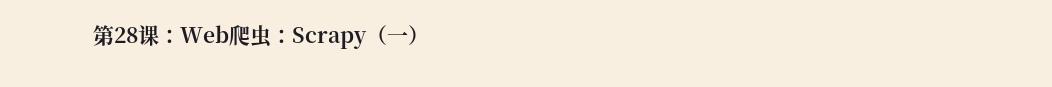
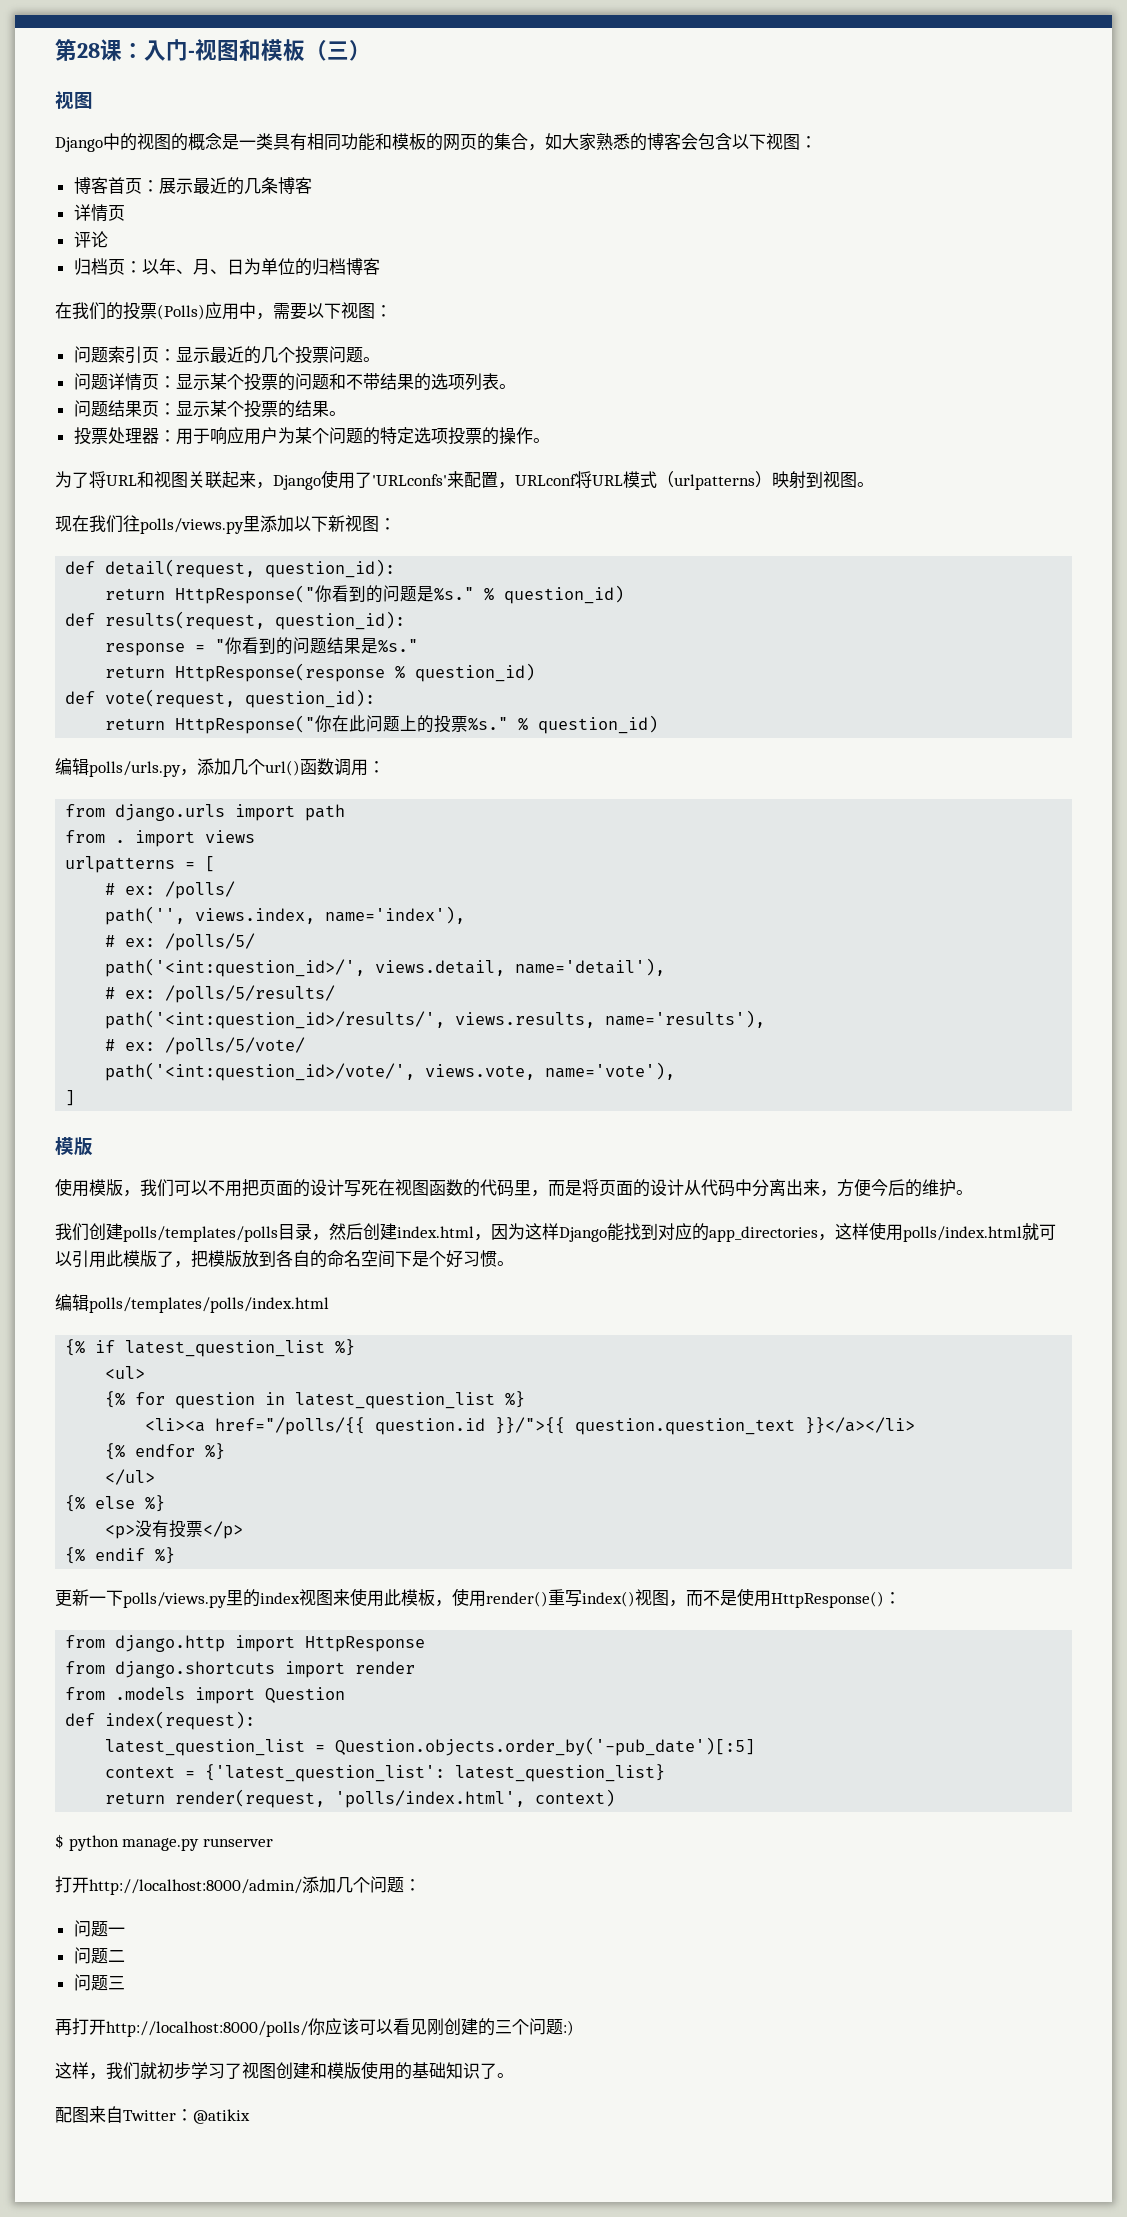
[180,25,429,49] Web爬虫：Scrapy（一） -> [144,39,371,61] [55,91,93,109] [55,133,817,152] [73,177,312,195] [73,204,125,222] [73,231,108,248] [73,258,380,276] [55,302,392,320] [73,346,380,364] [73,373,516,391] [73,400,346,418] [73,427,550,445] [55,470,874,490] [55,515,396,534] [65,559,396,578] [105,585,625,604] [65,611,406,630] [105,637,419,656] [105,663,536,682] [65,689,376,708] [105,715,659,734] [55,758,385,777] [65,804,346,821] [65,830,256,847] [65,856,216,873] [105,881,236,899] [105,906,466,925] [105,933,256,951] [105,958,666,977] [105,985,336,1003] [105,1010,766,1029] [105,1037,306,1055] [105,1062,676,1081] [65,1090,76,1106] [55,1137,93,1156] [55,1178,973,1197] [55,1222,1056,1242] [55,1250,514,1268] [55,1294,329,1313] [65,1339,356,1357] [105,1366,146,1379] [105,1391,526,1409] [145,1417,916,1435] [105,1443,226,1460] [105,1469,156,1485] [65,1495,166,1512] [105,1520,244,1539] [65,1547,176,1564] [55,1588,901,1608] [65,1635,426,1652] [65,1661,416,1678] [65,1687,346,1704] [65,1711,256,1730] [105,1737,756,1756] [105,1764,666,1782] [105,1789,616,1808] [55,1834,273,1851] [55,1876,421,1895] [73,1920,125,1937] [73,1947,125,1964] [73,1974,125,1991] [55,2018,574,2037] [55,2061,514,2080] [55,2106,250,2124] 入门-视图和模板（三） // 视图 // Django中的视图的概念是一类具有相同功能和模板的网页的集合，如大家熟悉的博客会包含以下视图： // 博客首页：展示最近的几条博客 // 详情页 // 评论 // 归档页：以年、月、日为单位的归档博客 // 在我们的投票(Polls)应用中，需要以下视图： // 问题索引页：显示最近的几个投票问题。 // 问题详情页：显示某个投票的问题和不带结果的选项列表。 // 问题结果页：显示某个投票的结果。 // 投票处理器：用于响应用户为某个问题的特定选项投票的操作。 // 为了将URL和视图关联起来，Django使用了'URLconfs'来配置，URLconf将URL模式（urlpatterns）映射到视图。 // 现在我们往polls/views.py里添加以下新视图： // def detail(request, question_id): // return HttpResponse("你看到的问题是%s." % question_id) // def results(request, question_id): // response = "你看到的问题结果是%s." // return HttpResponse(response % question_id) // def vote(request, question_id): // return HttpResponse("你在此问题上的投票%s." % question_id) // 编辑polls/urls.py，添加几个url()函数调用： // from django.urls import path // from . import views // urlpatterns = [ // # ex: /polls/ // path('', views.index, name='index'), // # ex: /polls/5/ // path('<int:question_id>/', views.detail, name='detail'), // # ex: /polls/5/results/ // path('<int:question_id>/results/', views.results, name='results'), // # ex: /polls/5/vote/ // path('<int:question_id>/vote/', views.vote, name='vote'), // ] // 模版 // 使用模版，我们可以不用把页面的设计写死在视图函数的代码里，而是将页面的设计从代码中分离出来，方便今后的维护。 // 我们创建polls/templates/polls目录，然后创建index.html，因为这样Django能找到对应的app_directories，这样使用polls/index.html就可以引用此模版了，把模版放到各自的命名空间下是个好习惯。 // 编辑polls/templates/polls/index.html // {% if latest_question_list %} // <ul> // {% for question in latest_question_list %} // <li><a href="/polls/{{ question.id }}/">{{ question.question_text }}</a></li> // {% endfor %} // </ul> // {% else %} // <p>没有投票</p> // {% endif %} // 更新一下polls/views.py里的index视图来使用此模板，使用render()重写index()视图，而不是使用HttpResponse()： // from django.http import HttpResponse // from django.shortcuts import render // from .models import Question // def index(request): // latest_question_list = Question.objects.order_by('-pub_date')[:5] // context = {'latest_question_list': latest_question_list} // return render(request, 'polls/index.html', context) // $ python manage.py runserver // 打开http://localhost:8000/admin/添加几个问题： // 问题一 // 问题二 // 问题三 // 再打开http://localhost:8000/polls/你应该可以看见刚创建的三个问题:) // 这样，我们就初步学习了视图创建和模版使用的基础知识了。 // 配图来自Twitter：@atikix

